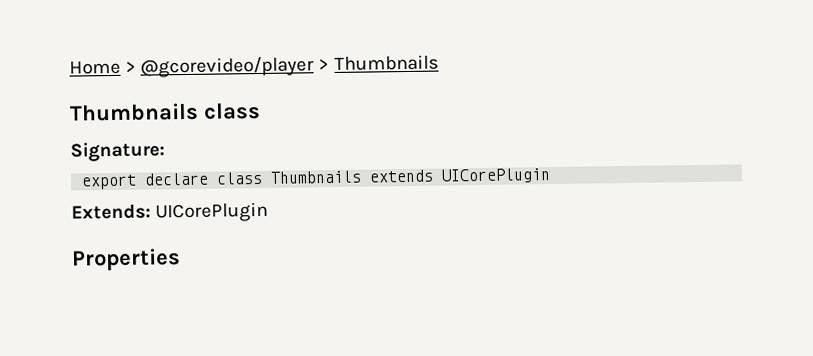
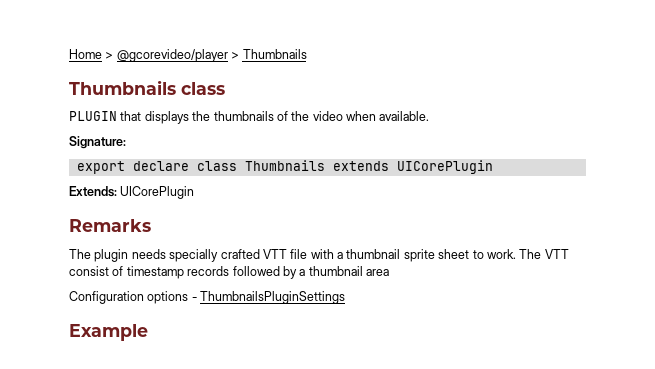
(261, 110) none -> [69,111,430,124] // PLUGIN that displays the thumbnails of the video when available.
[71,248,181,272] Properties -> [69,219,151,232] [69,249,569,262] [69,266,389,279] [69,291,346,304] [69,324,148,341] Remarks // The plugin needs specially crafted VTT file with a thumbnail sprite sheet to work. The VTT consist of timestamp records followed by a thumbnail area // Configuration options - ThumbnailsPluginSettings // Example

